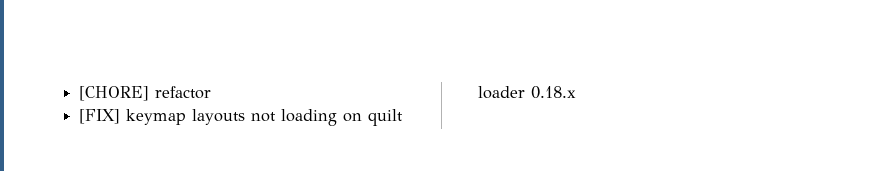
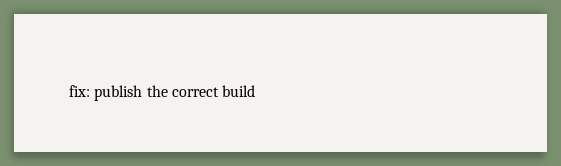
[79,86,212,101] [79,109,404,126] [478,86,577,99] [CHORE] refactor // [FIX] keymap layouts not loading on quilt loader 0.18.x -> [69,85,256,101] fix: publish the correct build

